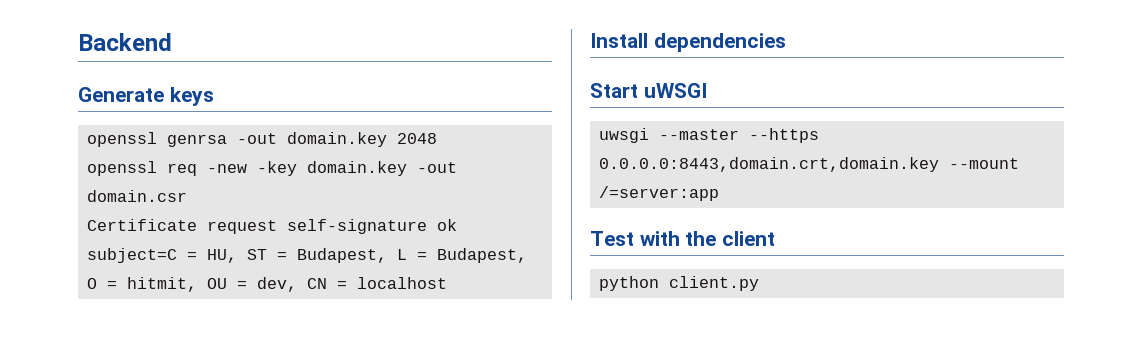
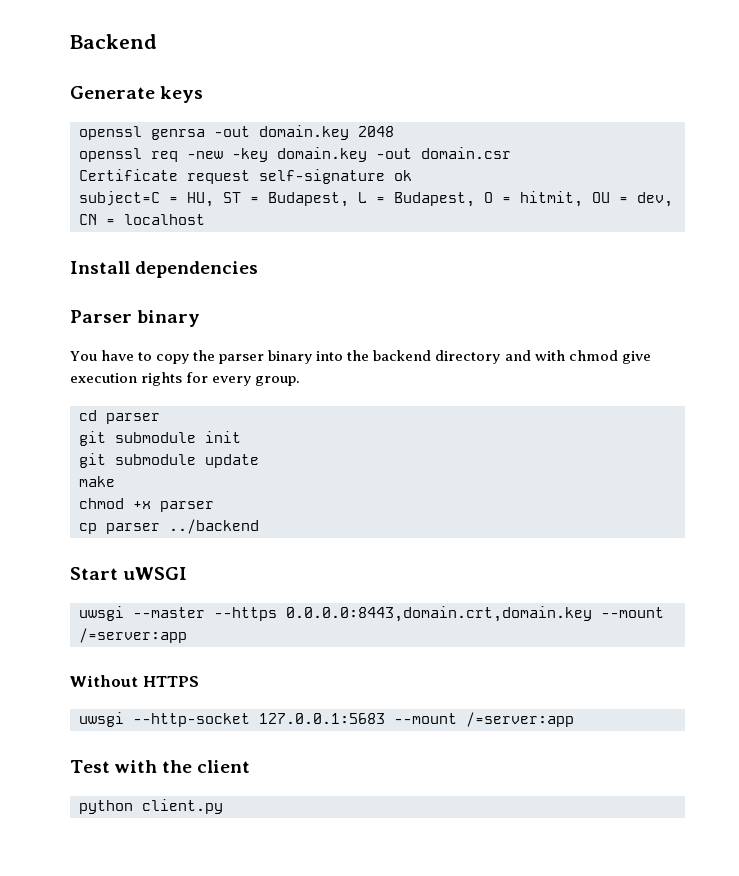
(786, 42) none -> [70,310,201,327] [70,350,651,364] [70,372,301,386] [79,410,160,424] [79,431,241,446] [79,453,259,468] [79,476,115,487] [79,498,214,512] [79,519,259,534] // Parser binary // You have to copy the parser binary into the backend directory and with chmod give execution rights for every group. // cd parser // git submodule init // git submodule update // make // chmod +x parser // cp parser ../backend
(720, 193) none -> [70,675,199,687] [79,712,574,727] // Without HTTPS // uwsgi --http-socket 127.0.0.1:5683 --mount /=server:app

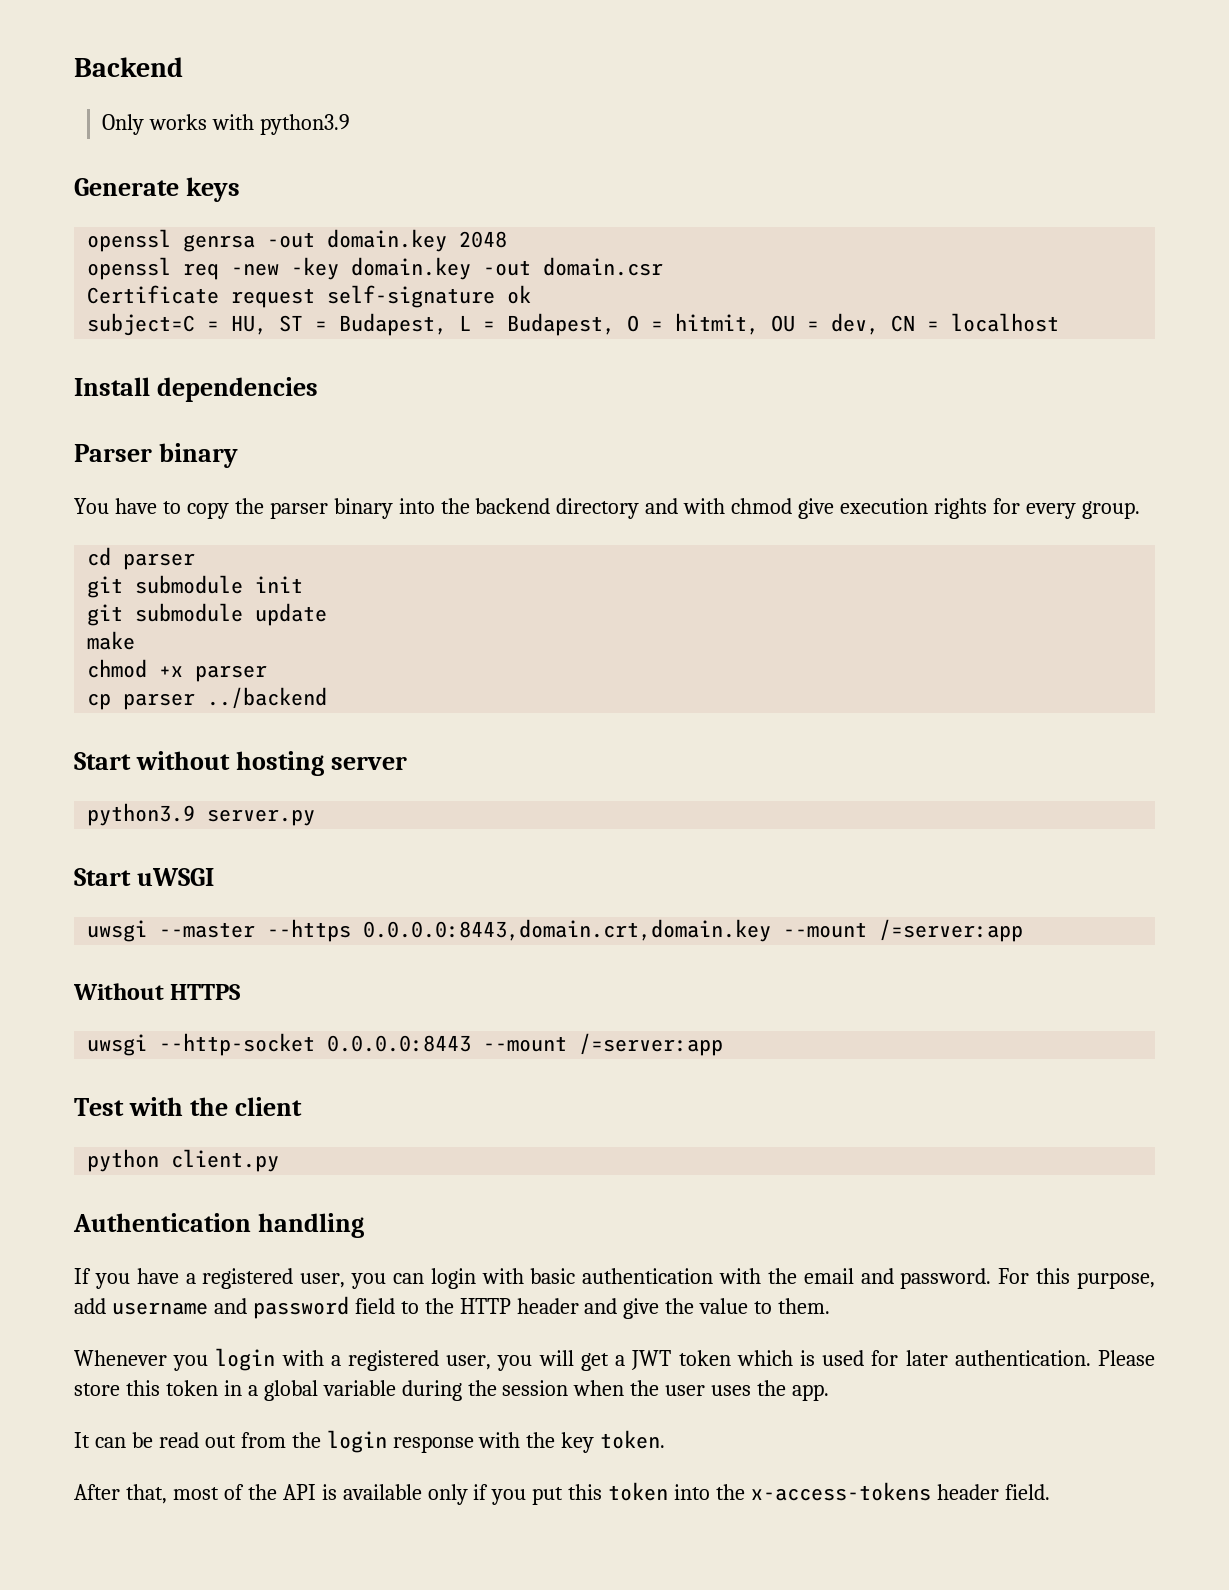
(157, 41) none -> [102,114,350,135] // Only works with python3.9
(259, 526) none -> [74,751,407,776] [87,803,316,826] // Start without hosting server // python3.9 server.py
[259,713,385,724] 127.0.0.1:5683 -> [327,1035,472,1052] 0.0.0.0:8443
(223, 806) none -> [73,1213,364,1238] [74,1268,1156,1289] [74,1296,831,1319] [74,1348,1155,1371] [74,1380,830,1401] [74,1430,666,1453] [74,1482,1050,1505] // Authentication handling // If you have a registered user, you can login with basic authentication with the email and password. For this purpose, add username and password field to the HTTP header and give the value to them. // Whenever you login with a registered user, you will get a JWT token which is used for later authentication. Please store this token in a global variable during the session when the user uses the app. // It can be read out from the login response with the key token. // After that, most of the API is available only if you put this token into the x-access-tokens header field.

